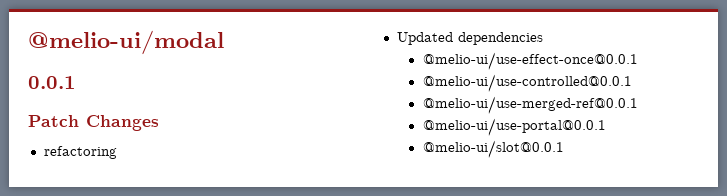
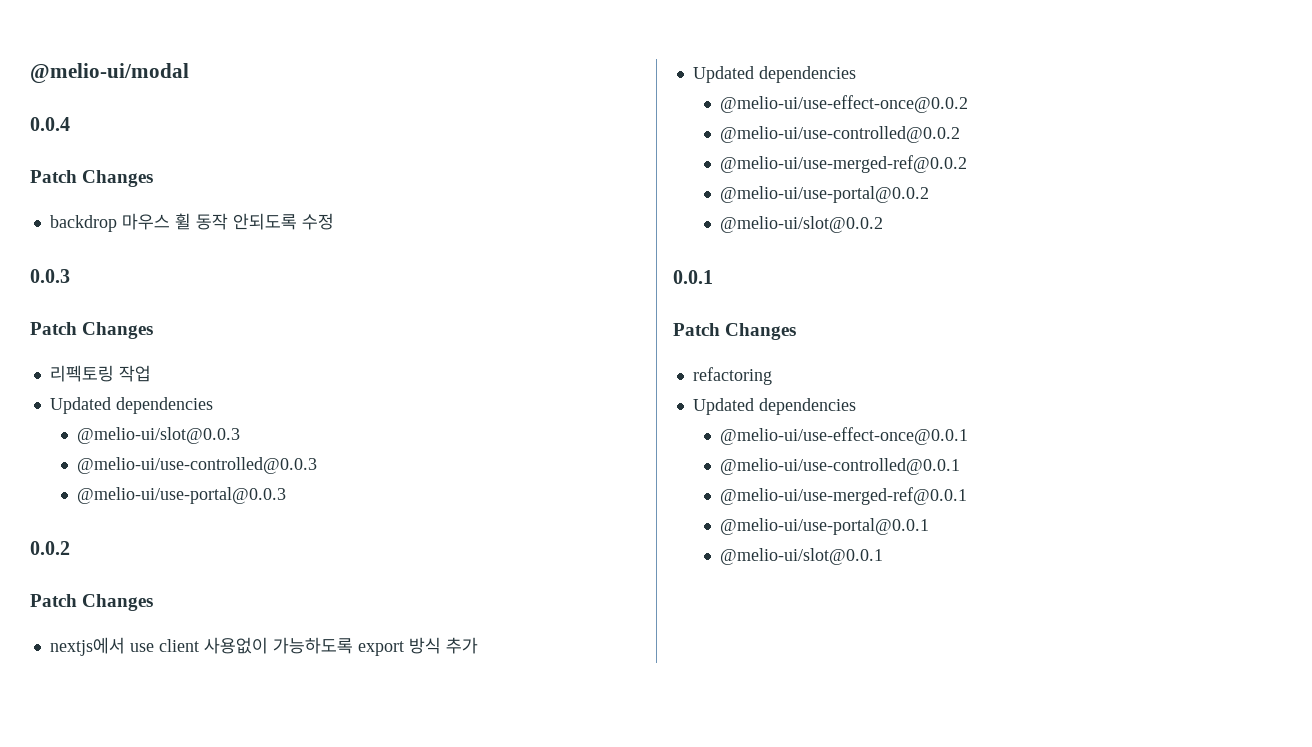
(224, 42) none -> [30,117,70,131] [30,170,154,187] [49,213,334,232] [30,269,70,283] [30,322,154,339] [49,365,151,382] [49,397,213,414] [77,427,241,444] [77,457,318,474] [77,487,287,504] [30,541,70,555] [30,594,154,611] [49,637,478,656] [692,66,856,83] [720,95,969,113] [720,126,961,143] [720,155,968,173] [720,186,930,203] [720,216,884,233] // 0.0.4 // Patch Changes // backdrop 마우스 휠 동작 안되도록 수정 // 0.0.3 // Patch Changes // 리펙토링 작업 // Updated dependencies // @melio-ui/slot@0.0.3 // @melio-ui/use-controlled@0.0.3 // @melio-ui/use-portal@0.0.3 // 0.0.2 // Patch Changes // nextjs에서 use client 사용없이 가능하도록 export 방식 추가 // Updated dependencies // @melio-ui/use-effect-once@0.0.2 // @melio-ui/use-controlled@0.0.2 // @melio-ui/use-merged-ref@0.0.2 // @melio-ui/use-portal@0.0.2 // @melio-ui/slot@0.0.2

